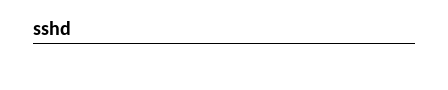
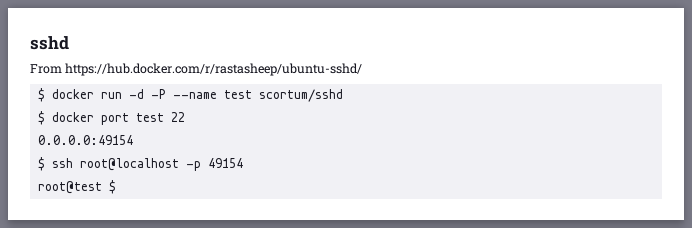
(71, 28) none -> [30,63,363,76] [37,88,343,102] [37,111,185,125] [37,135,133,145] [37,157,243,171] [37,180,116,194] // From https://hub.docker.com/r/rastasheep/ubuntu-sshd/ // $ docker run -d -P --name test scortum/sshd // $ docker port test 22 // 0.0.0.0:49154 // $ ssh root@localhost -p 49154 // root@test $

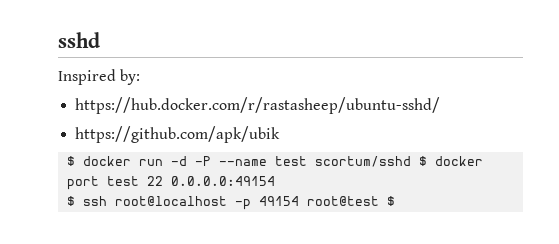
[30,64,62,74] From -> [58,69,141,85] Inspired by: //
(363, 69) none -> [75,126,281,143] // https://github.com/apk/ubik
(343, 95) // -> (412, 161) none
(185, 117) // -> (164, 181) none
(243, 163) // -> (300, 201) none

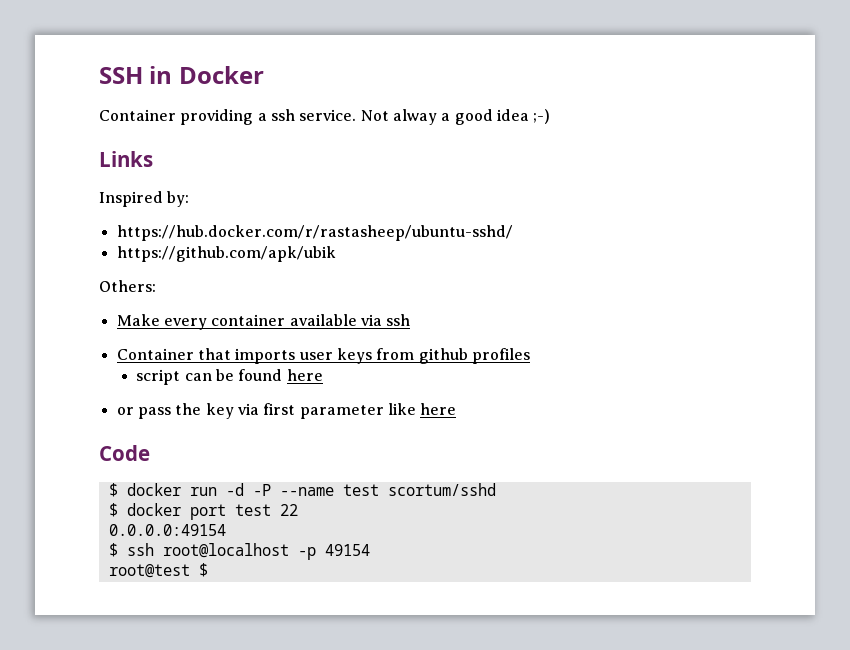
[58,32,100,48] [58,69,141,85] [75,97,441,114] [75,126,281,143] sshd // Inspired by: // https://hub.docker.com/r/rastasheep/ubuntu-sshd/ // https://github.com/apk/ubik -> [99,66,264,84] [99,109,551,125] [99,151,153,167] [99,191,190,207] [116,225,513,241] [116,246,336,262] [99,280,156,292] [116,314,411,330] [116,348,530,364] [136,369,323,385] [116,403,457,419] [99,445,150,461] SSH in Docker // Container providing a ssh service. Not alway a good idea ;-) // Links // Inspired by: // https://hub.docker.com/r/rastasheep/ubuntu-sshd/ // https://github.com/apk/ubik // Others: // Make every container available via ssh // Container that imports user keys from github profiles // script can be found here // or pass the key via first parameter like here // Code
(412, 161) none -> (496, 489) //
(164, 181) none -> (298, 510) //
(300, 201) none -> (370, 550) //

